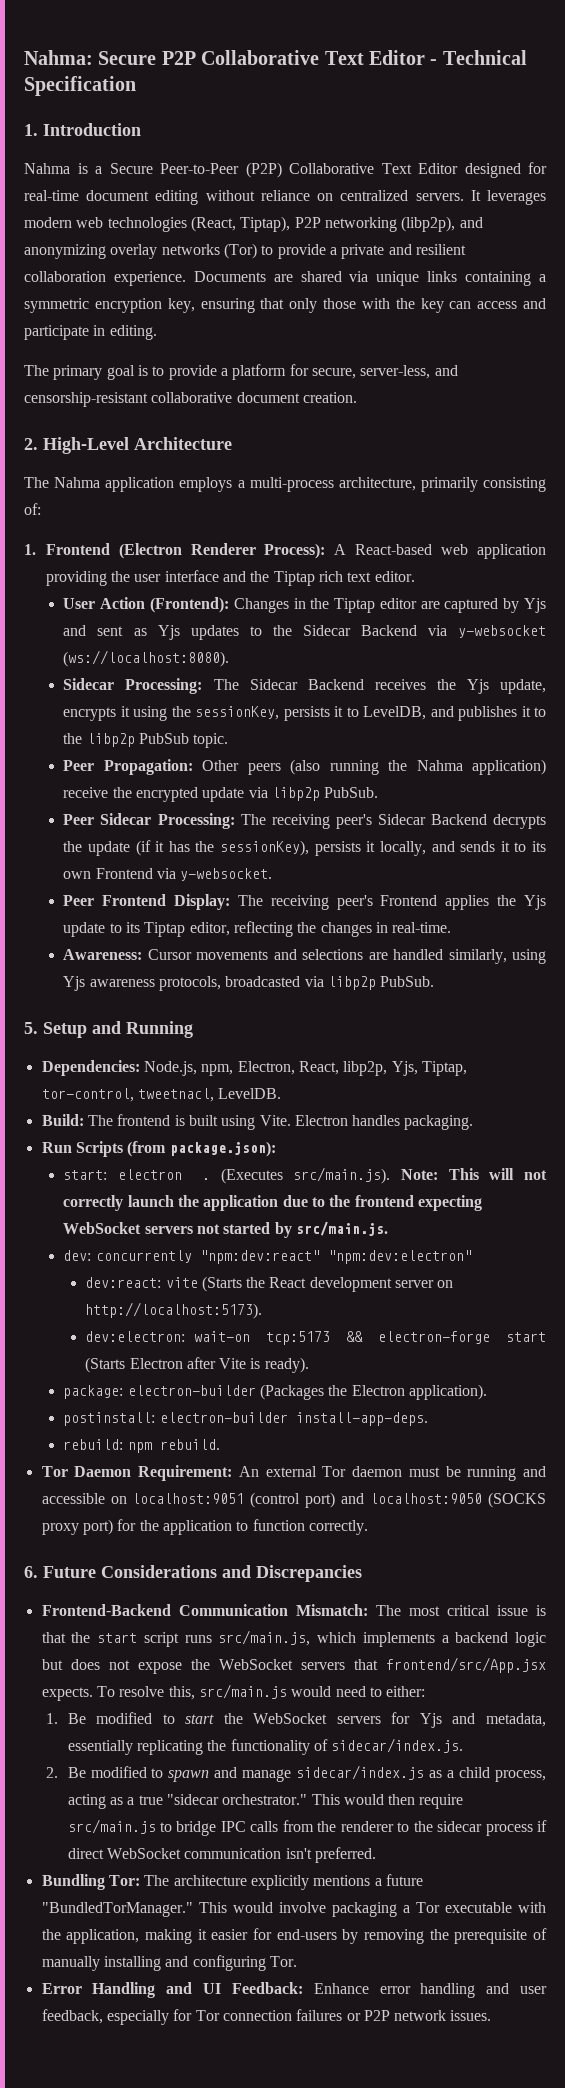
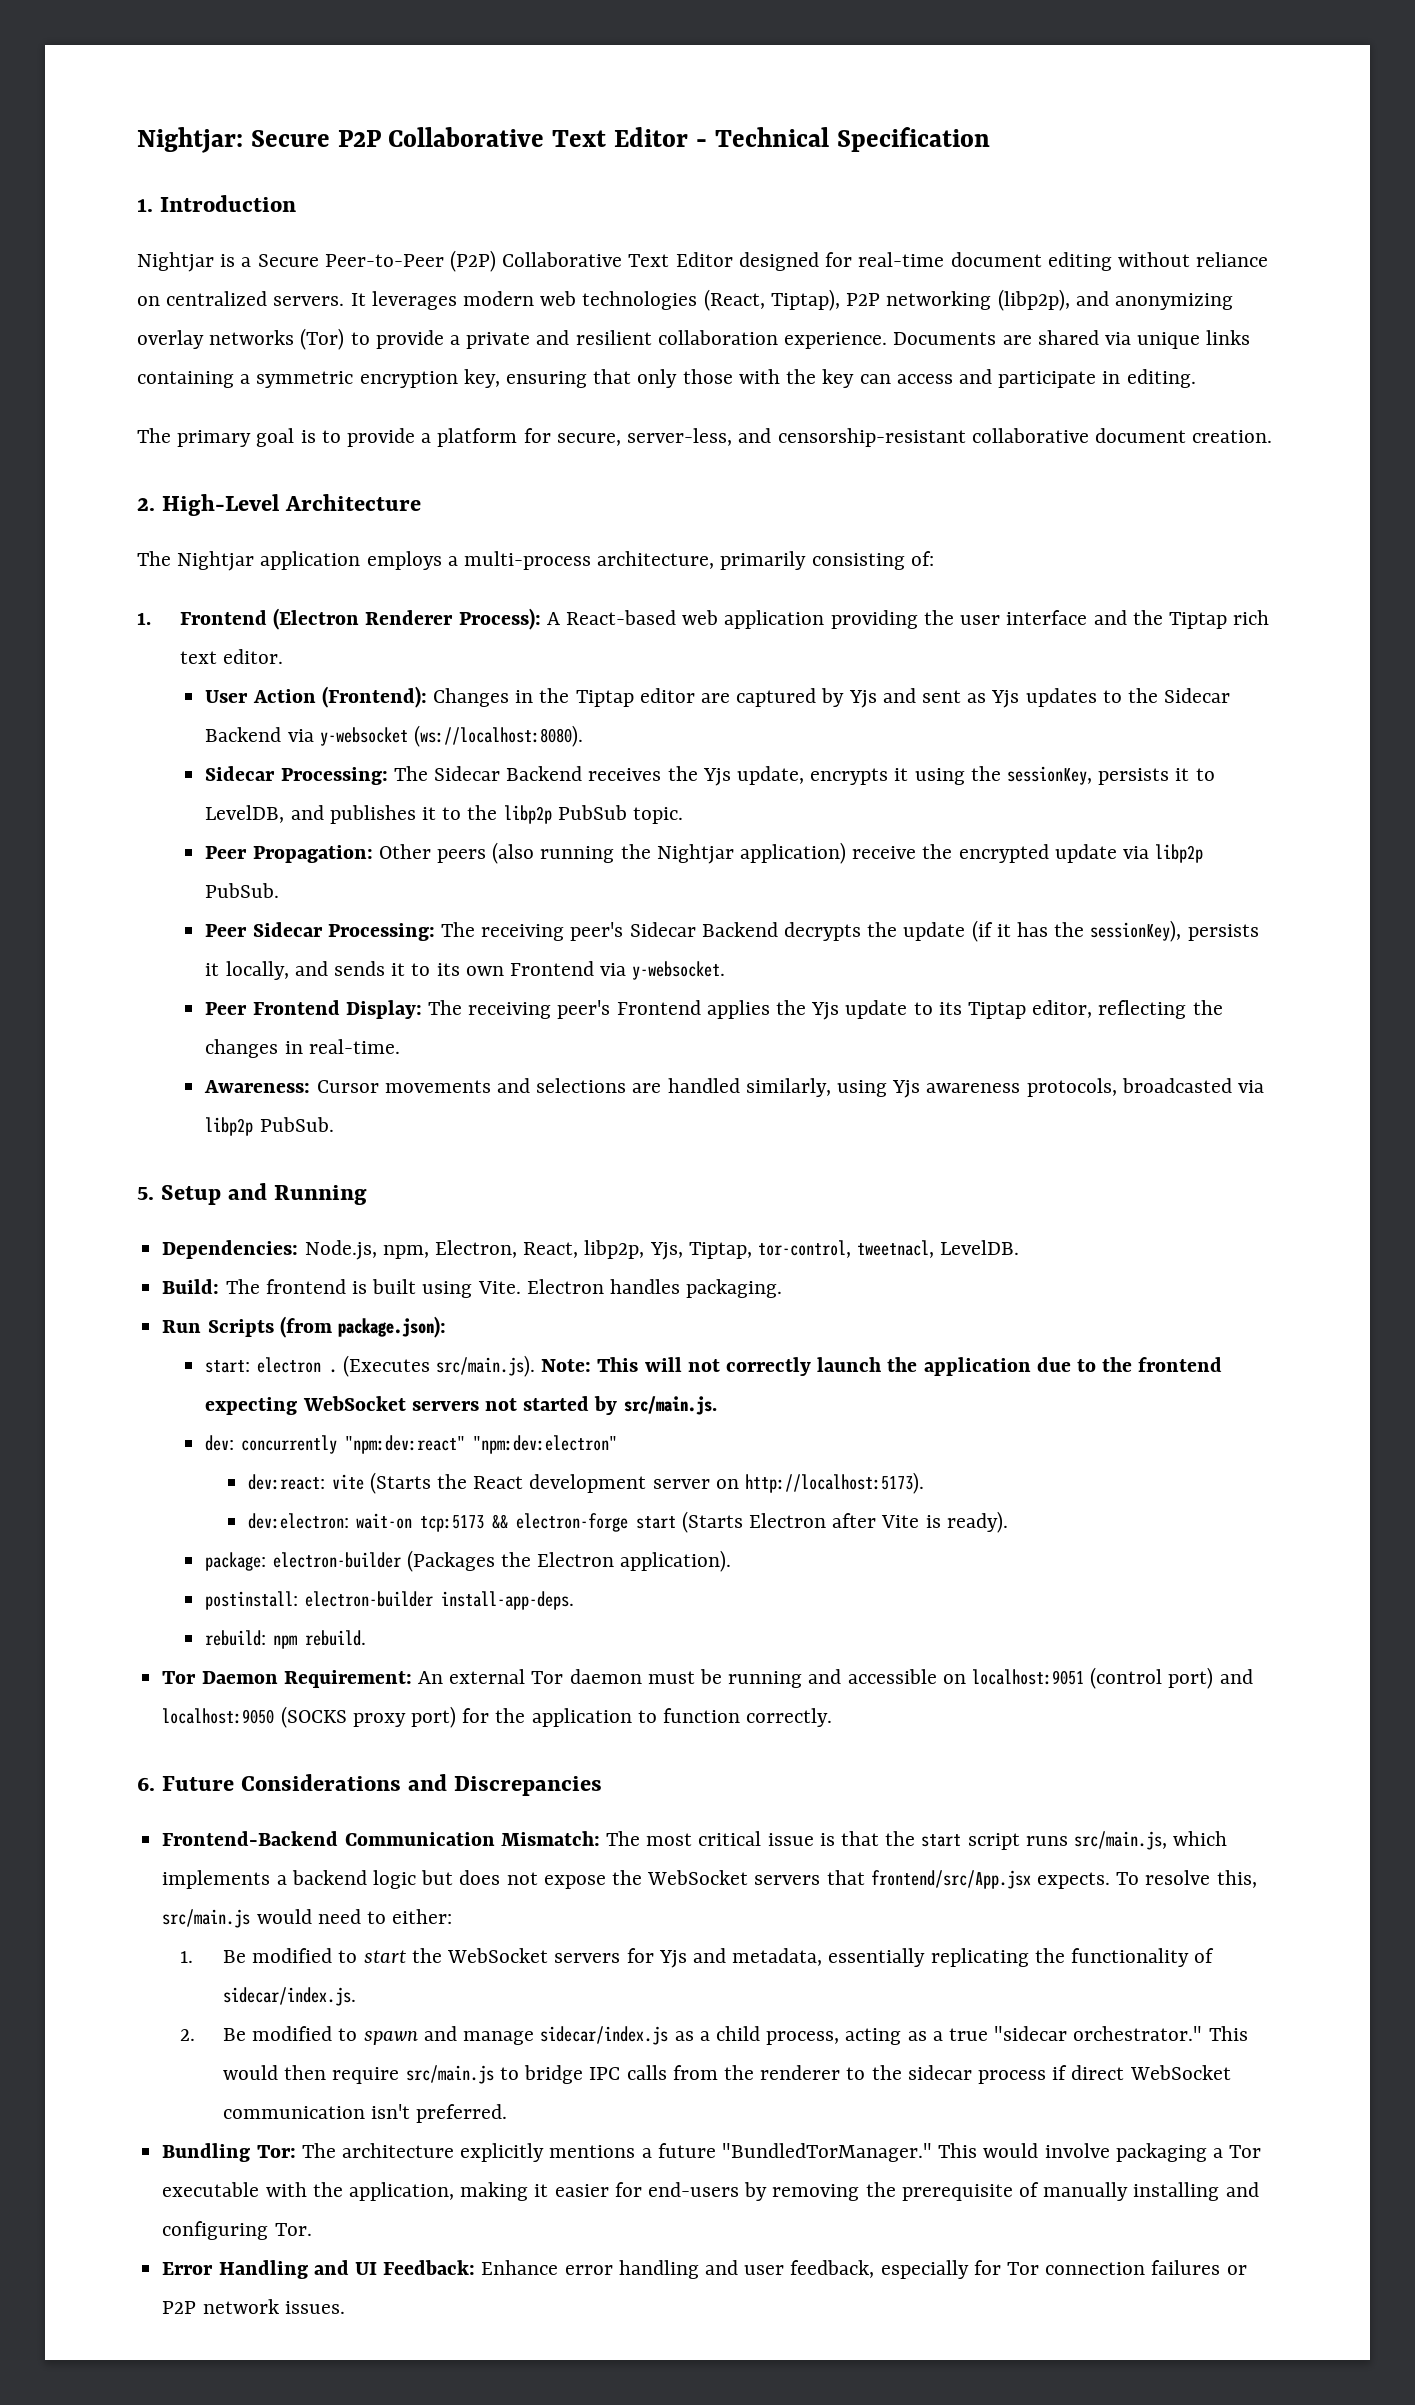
[24,50,93,65] Nahma: -> [137,127,243,153] Nightjar:
[24,163,70,174] Nahma -> [137,252,214,272] Nightjar
[54,477,101,488] Nahma -> [177,551,255,571] Nightjar
[416,760,463,771] Nahma -> [656,844,734,864] Nightjar

